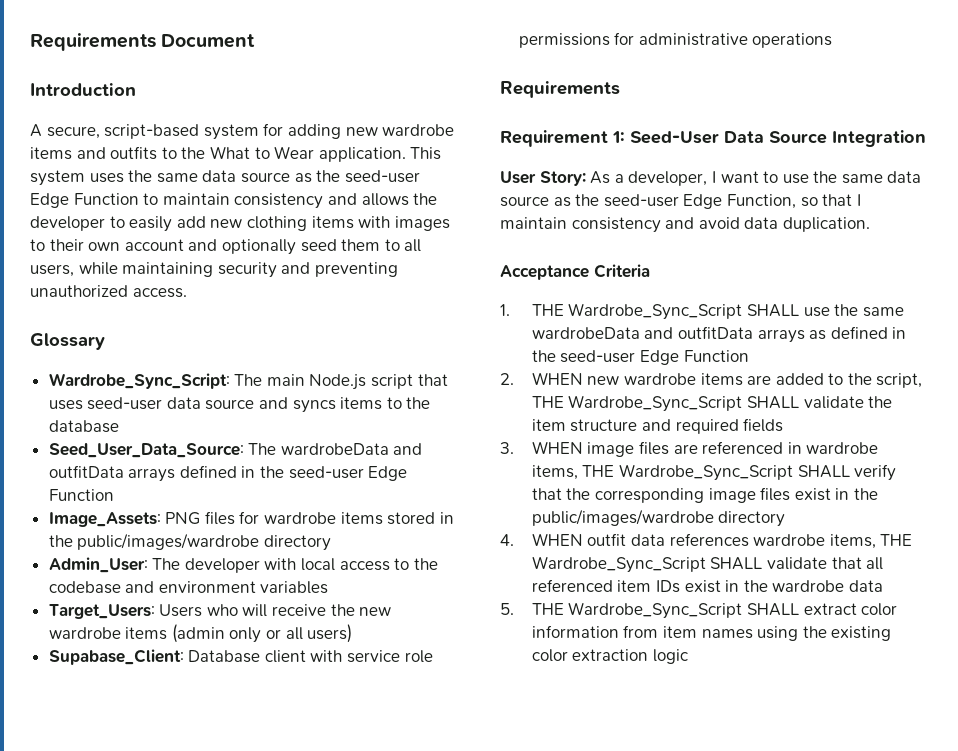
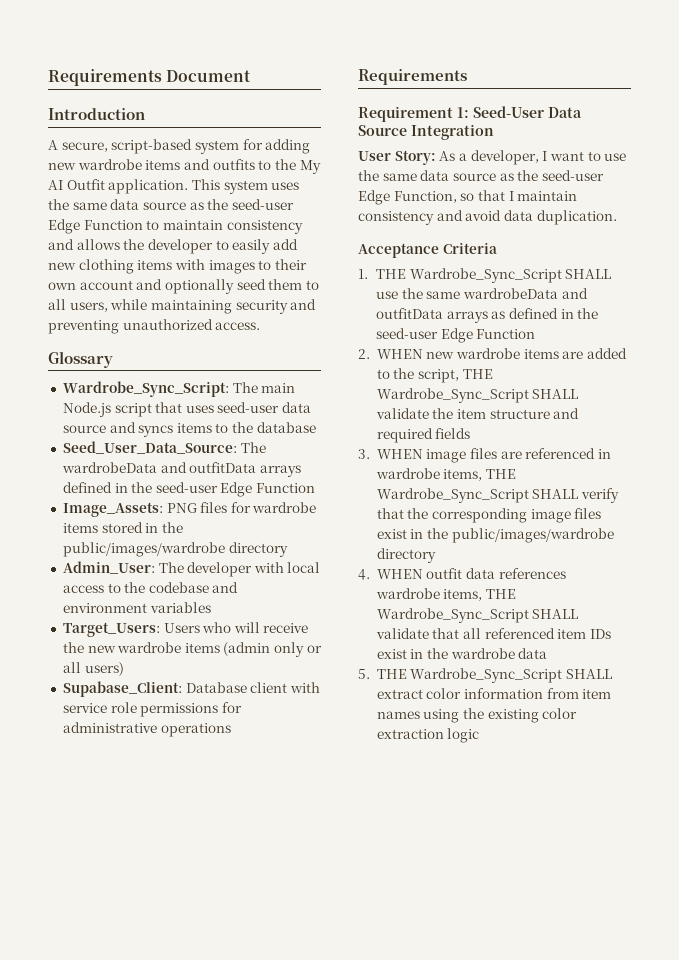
[209,146,315,159] What to Wear -> [299,160,321,174] [48,179,105,190] My AI Outfit

